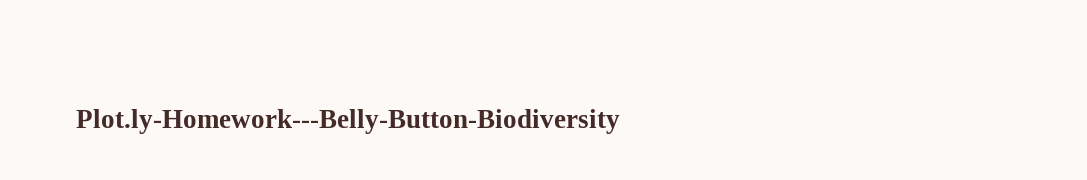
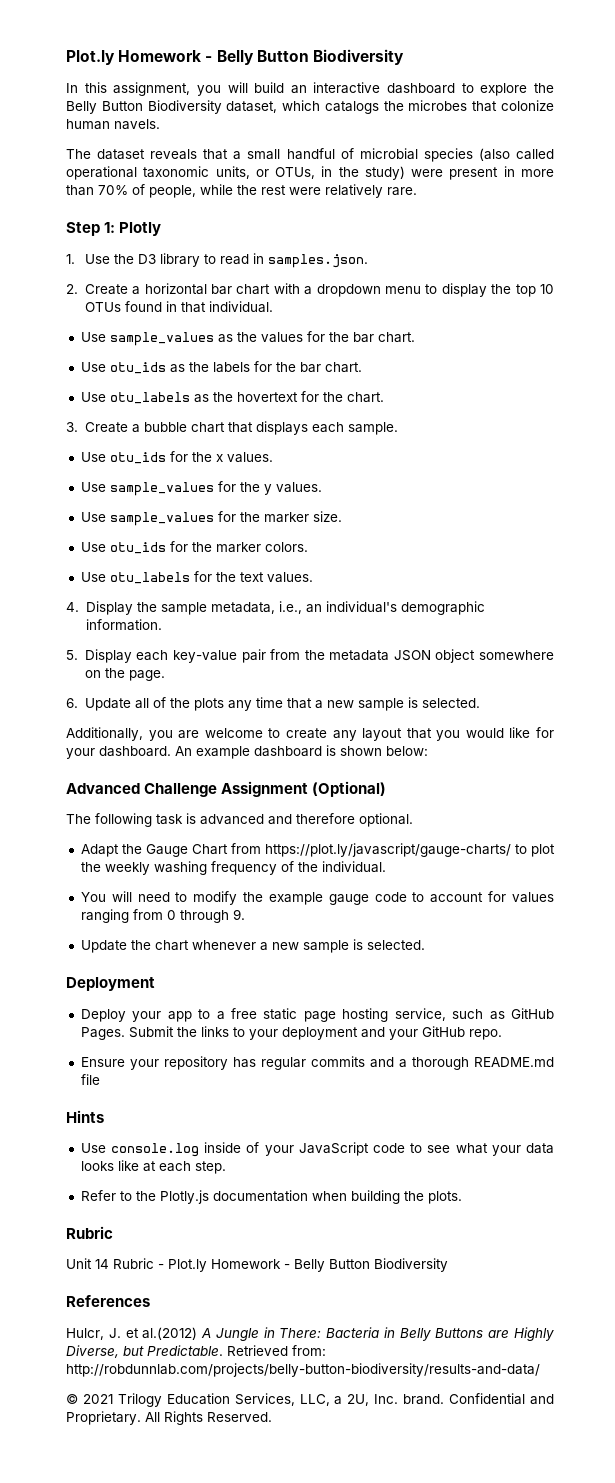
[76,109,620,134] Plot.ly-Homework---Belly-Button-Biodiversity -> [66,49,404,65] [66,82,554,96] [66,100,554,114] [66,119,160,130] [66,148,554,162] [66,166,554,180] [66,184,417,198] [66,222,162,236] [66,253,368,268] [66,283,554,297] [84,301,273,313] [80,331,415,346] [80,361,362,374] [80,391,384,404] [66,421,398,435] [80,451,273,464] [80,481,322,496] [80,511,342,526] [80,541,308,554] [80,571,313,584] [66,601,485,615] [85,619,162,631] [66,649,554,663] [84,668,165,681] [66,697,480,711] [66,727,554,741] [66,745,428,759] [66,781,387,797] [66,813,413,827] [80,843,555,857] [80,861,386,875] [80,891,554,905] [80,909,245,923] [80,939,425,953] [66,977,155,991] [80,1008,554,1022] [80,1026,502,1040] [80,1056,554,1070] [80,1074,100,1085] [66,1110,104,1123] [80,1142,554,1157] [80,1160,226,1174] [80,1190,462,1204] [66,1226,113,1239] [66,1258,448,1272] [66,1295,150,1307] [66,1327,554,1341] [66,1345,326,1358] [66,1363,540,1377] [66,1393,555,1407] [66,1411,272,1425] Plot.ly Homework - Belly Button Biodiversity // In this assignment, you will build an interactive dashboard to explore the Belly Button Biodiversity dataset, which catalogs the microbes that colonize human navels. // The dataset reveals that a small handful of microbial species (also called operational taxonomic units, or OTUs, in the study) were present in more than 70% of people, while the rest were relatively rare. // Step 1: Plotly // 1. Use the D3 library to read in samples.json. // 2. Create a horizontal bar chart with a dropdown menu to display the top 10 OTUs found in that individual. // Use sample_values as the values for the bar chart. // Use otu_ids as the labels for the bar chart. // Use otu_labels as the hovertext for the chart. // 3. Create a bubble chart that displays each sample. // Use otu_ids for the x values. // Use sample_values for the y values. // Use sample_values for the marker size. // Use otu_ids for the marker colors. // Use otu_labels for the text values. // 4. Display the sample metadata, i.e., an individual's demographic information. // 5. Display each key-value pair from the metadata JSON object somewhere on the page. // 6. Update all of the plots any time that a new sample is selected. // Additionally, you are welcome to create any layout that you would like for your dashboard. An example dashboard is shown below: // Advanced Challenge Assignment (Optional) // The following task is advanced and therefore optional. // Adapt the Gauge Chart from https://plot.ly/javascript/gauge-charts/ to plot the weekly washing frequency of the individual. // You will need to modify the example gauge code to account for values ranging from 0 through 9. // Update the chart whenever a new sample is selected. // Deployment // Deploy your app to a free static page hosting service, such as GitHub Pages. Submit the links to your deployment and your GitHub repo. // Ensure your repository has regular commits and a thorough README.md file // Hints // Use console.log inside of your JavaScript code to see what your data looks like at each step. // Refer to the Plotly.js documentation when building the plots. // Rubric // Unit 14 Rubric - Plot.ly Homework - Belly Button Biodiversity // References // Hulcr, J. et al.(2012) A Jungle in There: Bacteria in Belly Buttons are Highly Diverse, but Predictable. Retrieved from: http://robdunnlab.com/projects/belly-button-biodiversity/results-and-data/ // © 2021 Trilogy Education Services, LLC, a 2U, Inc. brand. Confidential and Proprietary. All Rights Reserved.

